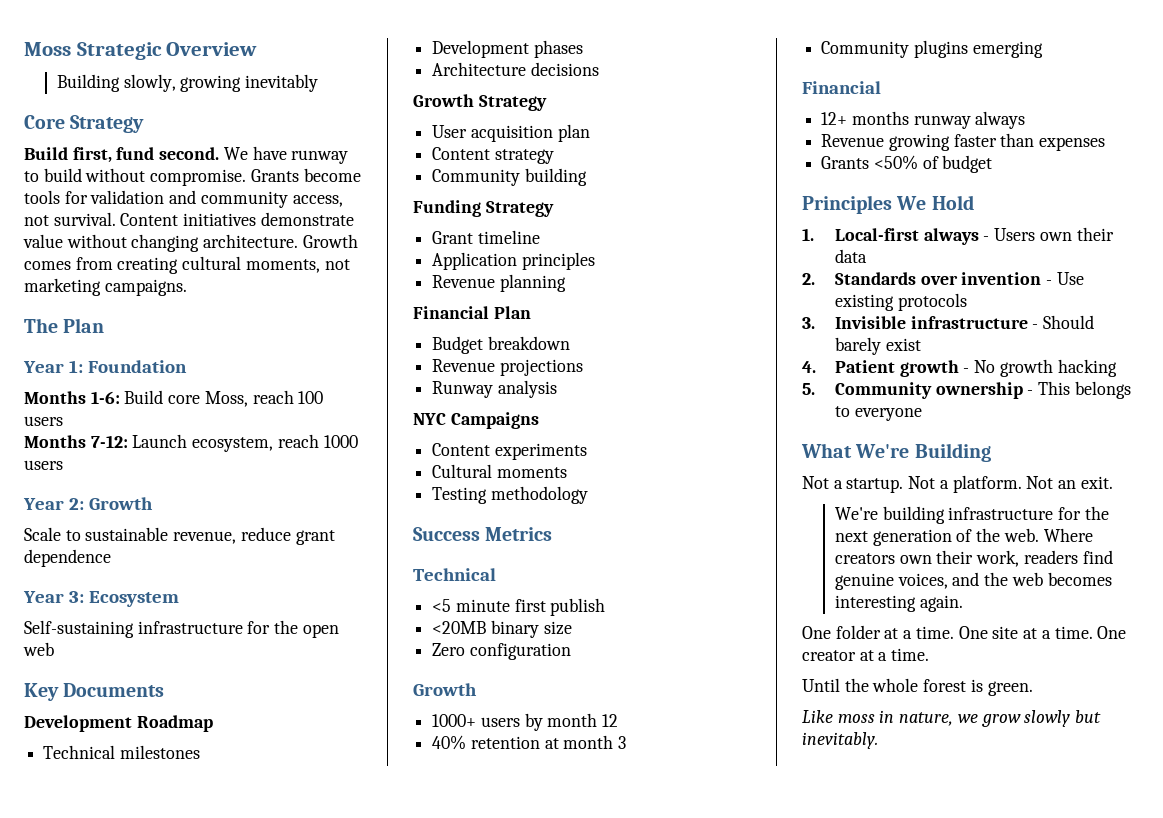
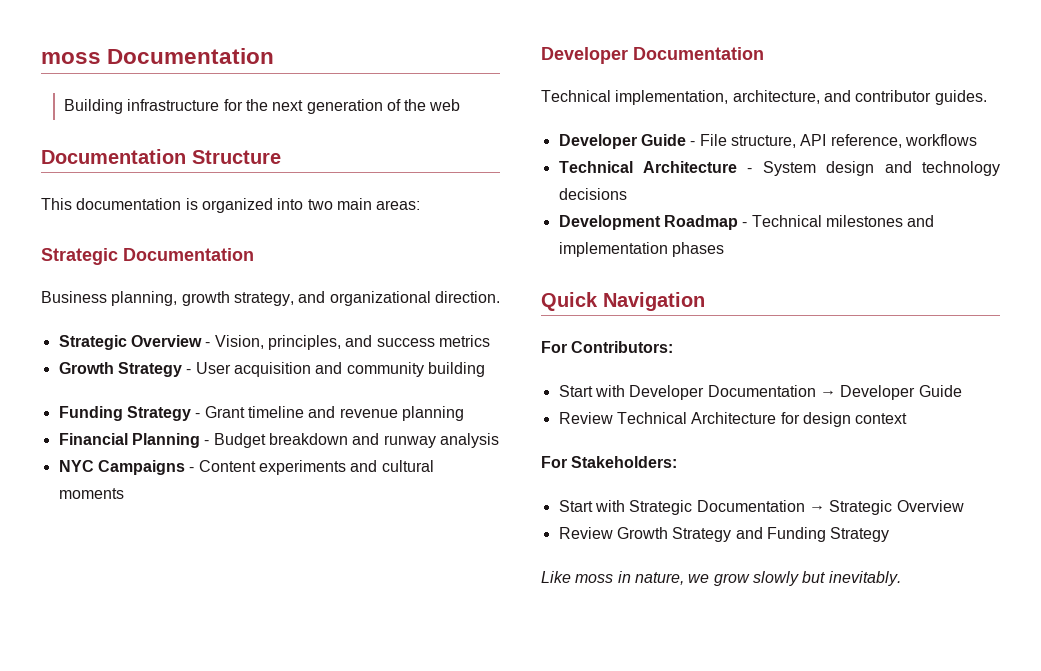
[24,42,258,60] [56,74,319,92] [24,115,145,133] [24,146,349,164] [24,168,361,186] [24,190,343,208] [24,212,354,226] [23,234,358,252] [24,256,350,274] [24,278,187,296] [24,318,105,333] [23,360,187,373] [24,390,324,407] [24,416,63,426] [24,434,358,452] [24,460,63,470] [23,497,153,510] [24,527,335,545] [24,549,111,567] [23,591,179,607] [24,620,339,638] [23,642,54,656] [24,683,165,701] [24,715,213,732] [43,745,200,759] [432,40,583,58] [432,62,599,76] [413,94,547,111] [432,124,590,142] [432,147,554,164] [432,168,587,186] [413,200,554,217] [432,230,540,244] [432,252,595,270] [432,274,566,292] [413,306,531,319] [432,336,570,354] [432,359,583,376] [432,380,557,398] [413,412,539,429] [432,443,587,460] [432,464,567,478] [432,486,588,504] [413,527,553,541] [413,568,496,581] [432,598,606,616] [432,620,572,638] [432,643,571,660] [413,683,477,696] [432,713,619,731] [432,735,627,750] [821,40,1043,58] [802,81,881,94] [821,111,1026,129] [821,133,1106,151] [821,155,993,173] [802,195,974,214] [802,227,1114,245] [834,249,867,263] [802,272,1084,285] [834,293,967,311] [802,315,1095,329] [834,337,921,355] [802,359,1117,377] [802,381,1131,399] [834,406,922,421] [801,443,991,462] [802,475,1113,493] [834,506,945,524] Moss Strategic Overview // Building slowly, growing inevitably // Core Strategy // Build first, fund second. We have runway to build without compromise. Grants become tools for validation and community access, not survival. Content initiatives demonstrate value without changing architecture. Growth comes from creating cultural moments, not marketing campaigns. // The Plan // Year 1: Foundation // Months 1-6: Build core Moss, reach 100 users // Months 7-12: Launch ecosystem, reach 1000 users // Year 2: Growth // Scale to sustainable revenue, reduce grant dependence // Year 3: Ecosystem // Self-sustaining infrastructure for the open web // Key Documents // Development Roadmap // Technical milestones // Development phases // Architecture decisions // Growth Strategy // User acquisition plan // Content strategy // Community building // Funding Strategy // Grant timeline // Application principles // Revenue planning // Financial Plan // Budget breakdown // Revenue projections // Runway analysis // NYC Campaigns // Content experiments // Cultural moments // Testing methodology // Success Metrics // Technical // <5 minute first publish // <20MB binary size // Zero configuration // Growth // 1000+ users by month 12 // 40% retention at month 3 // Community plugins emerging // Financial // 12+ months runway always // Revenue growing faster than expenses // Grants <50% of budget // Principles We Hold // 1. Local-first always - Users own their data // 2. Standards over invention - Use existing protocols // 3. Invisible infrastructure - Should barely exist // 4. Patient growth - No growth hacking // 5. Community ownership - This belongs to everyone // What We're Building // Not a startup. Not a platform. Not an exit. // We're building -> [41,48,275,64] [63,99,123,114] moss Documentation // Building
[1003,528,1093,542] [834,550,1113,567] [834,572,1112,590] [834,595,963,612] [802,625,1127,639] [802,648,930,661] [802,678,1033,696] web. Where creators own their work, readers find genuine voices, and the web becomes interesting again. // One folder at a time. One site at a time. One creator at a time. // Until the whole forest is green. -> [429,99,461,111] [41,149,281,164] [41,198,421,213] [41,248,254,265] [41,291,500,306] [58,335,490,350] [58,362,485,377] [58,406,464,421] [58,433,499,448] [58,460,434,475] [58,488,124,499] [541,47,764,64] [541,90,987,105] [558,134,977,149] [558,161,1000,176] [558,188,627,200] [558,215,935,230] [558,242,724,257] [541,292,705,311] [541,341,674,353] [558,385,962,400] [558,412,908,427] [541,456,678,468] [558,500,964,515] [558,527,890,542] web // Documentation Structure // This documentation is organized into two main areas: // Strategic Documentation // Business planning, growth strategy, and organizational direction. // Strategic Overview - Vision, principles, and success metrics // Growth Strategy - User acquisition and community building // Funding Strategy - Grant timeline and revenue planning // Financial Planning - Budget breakdown and runway analysis // NYC Campaigns - Content experiments and cultural moments // Developer Documentation // Technical implementation, architecture, and contributor guides. // Developer Guide - File structure, API reference, workflows // Technical Architecture - System design and technology decisions // Development Roadmap - Technical milestones and implementation phases // Quick Navigation // For Contributors: // Start with Developer Documentation → Developer Guide // Review Technical Architecture for design context // For Stakeholders: // Start with Strategic Documentation → Strategic Overview // Review Growth Strategy and Funding Strategy

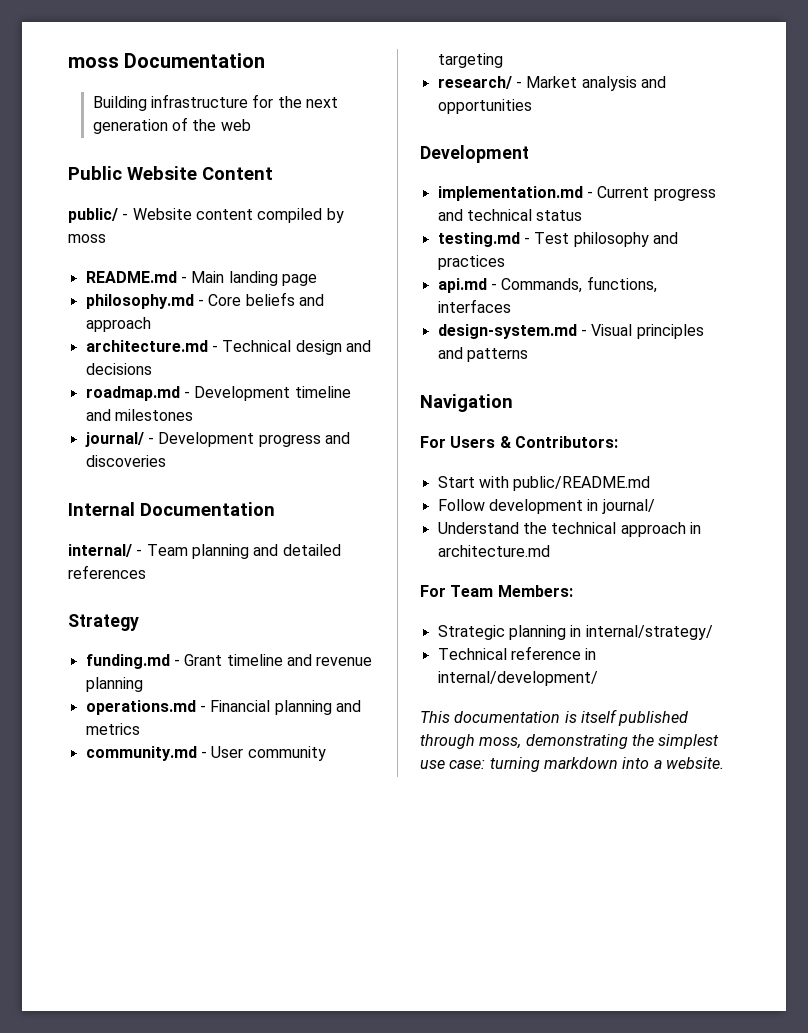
[41,149,281,164] [41,198,421,213] [41,248,254,265] [41,291,500,306] [58,335,490,350] [58,362,485,377] [58,406,191,421] Documentation Structure // This documentation is organized into two main areas: // Strategic Documentation // Business planning, growth strategy, and organizational direction. // Strategic Overview - Vision, principles, and success metrics // Growth Strategy - User acquisition and community building // Funding Strategy -> [68,166,273,180] [68,208,344,223] [68,234,106,243] [85,271,317,286] [85,292,324,309] [85,317,151,332] [85,340,371,355] [85,363,152,375] [85,386,351,401] [85,409,193,421] [84,432,350,447] [85,455,166,467] [68,502,275,516] [68,544,341,559] [68,565,146,579] [68,614,139,631] [85,654,170,669] Public Website Content // public/ - Website content compiled by moss // README.md - Main landing page // philosophy.md - Core beliefs and approach // architecture.md - Technical design and decisions // roadmap.md - Development timeline and milestones // journal/ - Development progress and discoveries // Internal Documentation // internal/ - Team planning and detailed references // Strategy // funding.md
[58,433,499,448] [58,460,434,475] [58,488,124,499] [541,47,764,64] [541,90,987,105] [558,134,977,149] [558,161,1000,176] [558,188,627,200] [558,215,935,230] [558,242,724,257] [541,292,598,311] Financial Planning - Budget breakdown and runway analysis // NYC Campaigns - Content experiments and cultural moments // Developer Documentation // Technical implementation, architecture, and contributor guides. // Developer Guide - File structure, API reference, workflows // Technical Architecture - System design and technology decisions // Development Roadmap - Technical milestones and implementation phases // Quick -> [85,700,361,715] [85,723,140,735] [85,746,326,761] [437,53,503,68] [437,76,666,91] [437,99,532,114] [420,145,529,163] [437,186,716,201] [437,209,583,221] [437,232,678,247] [437,255,505,270] [437,276,657,293] [437,299,511,313] [437,324,704,339] [437,347,528,362] operations.md - Financial planning and metrics // community.md - User community targeting // research/ - Market analysis and opportunities // Development // implementation.md - Current progress and technical status // testing.md - Test philosophy and practices // api.md - Commands, functions, interfaces // design-system.md - Visual principles and patterns //
(567, 347) none -> [450,436,511,448] Users &
[629,385,962,400] [558,412,908,427] [541,456,678,468] [558,500,964,515] [558,527,890,542] [541,571,901,586] Developer Documentation → Developer Guide // Review Technical Architecture for design context // For Stakeholders: // Start with Strategic Documentation → Strategic Overview // Review Growth Strategy and Funding Strategy // Like moss in nature, we grow slowly but inevitably. -> [513,476,651,491] [437,499,655,514] [437,522,701,537] [437,545,550,557] [420,585,573,597] [437,625,713,640] [437,646,597,660] [437,671,598,686] [420,709,689,726] [420,734,720,749] [420,757,724,772] public/README.md // Follow development in journal/ // Understand the technical approach in architecture.md // For Team Members: // Strategic planning in internal/strategy/ // Technical reference in internal/development/ // This documentation is itself published through moss, demonstrating the simplest use case: turning markdown into a website.

